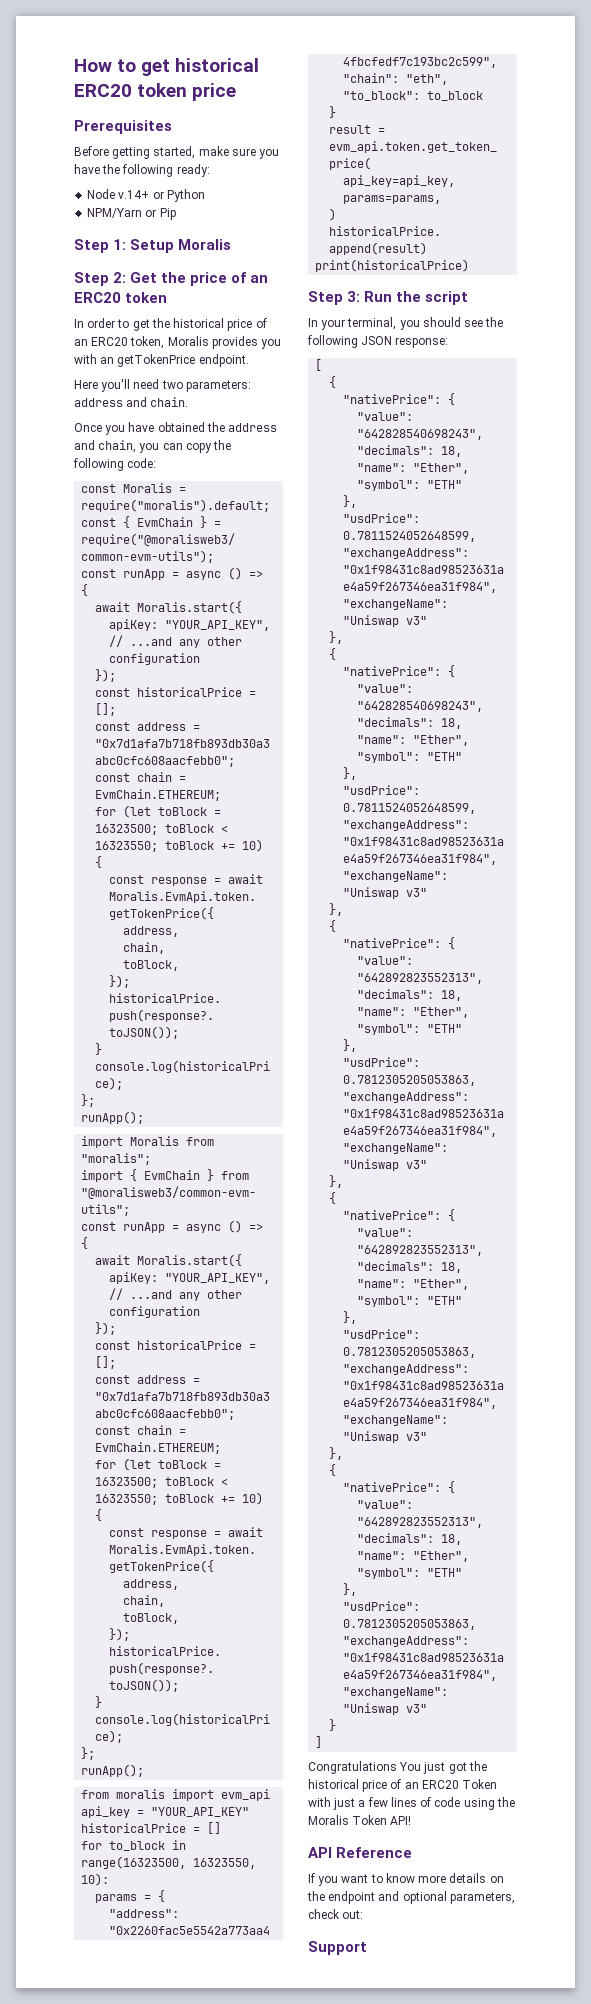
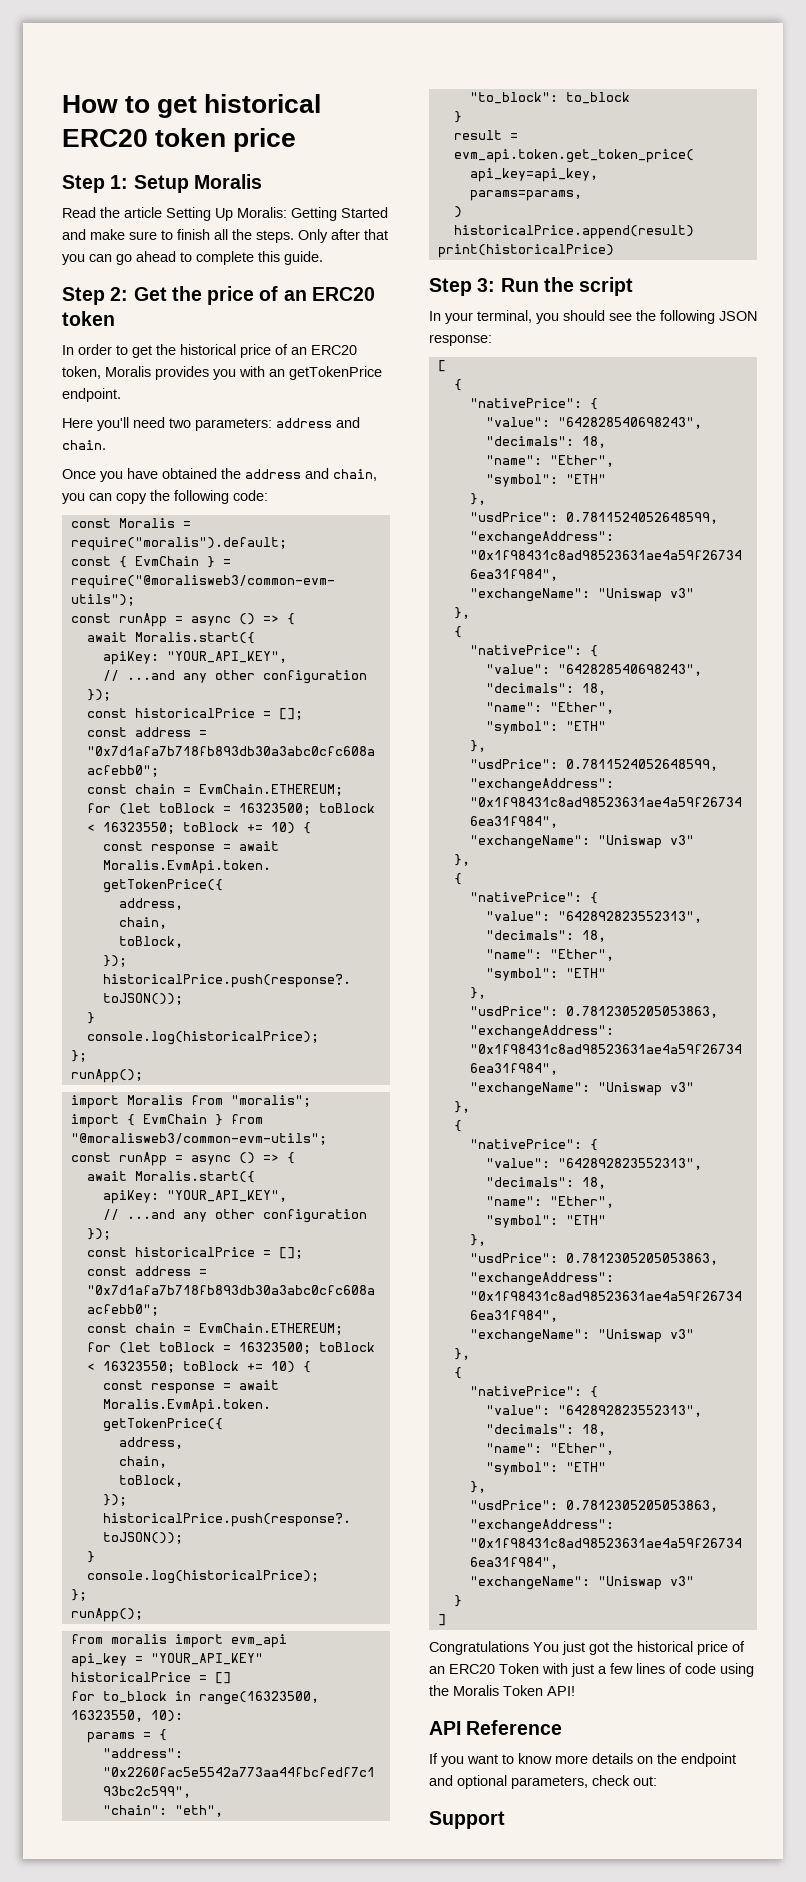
[74,120,172,134] [74,146,280,159] [74,164,210,177] [87,189,205,202] [87,208,176,220] [74,239,232,253] Prerequisites // Before getting started, make sure you have the following ready: // Node v.14+ or Python // NPM/Yarn or Pip // Step 1: Setup Moralis -> [62,174,262,193] [62,207,388,221] [62,229,388,243] [62,251,323,265] Step 1: Setup Moralis // Read the article Setting Up Moralis: Getting Started and make sure to finish all the steps. Only after that you can go ahead to complete this guide.

